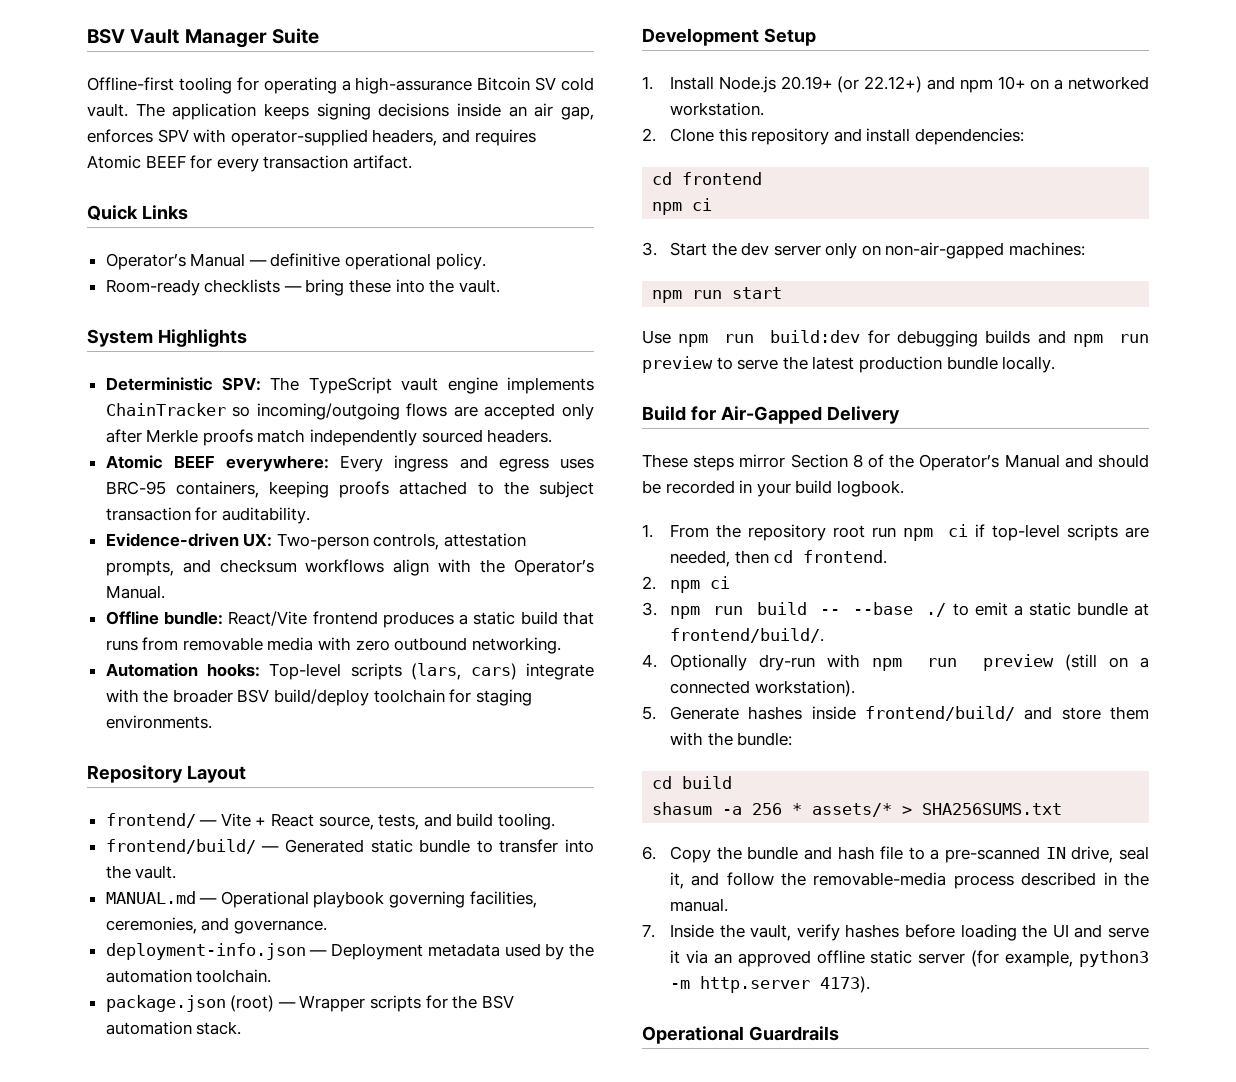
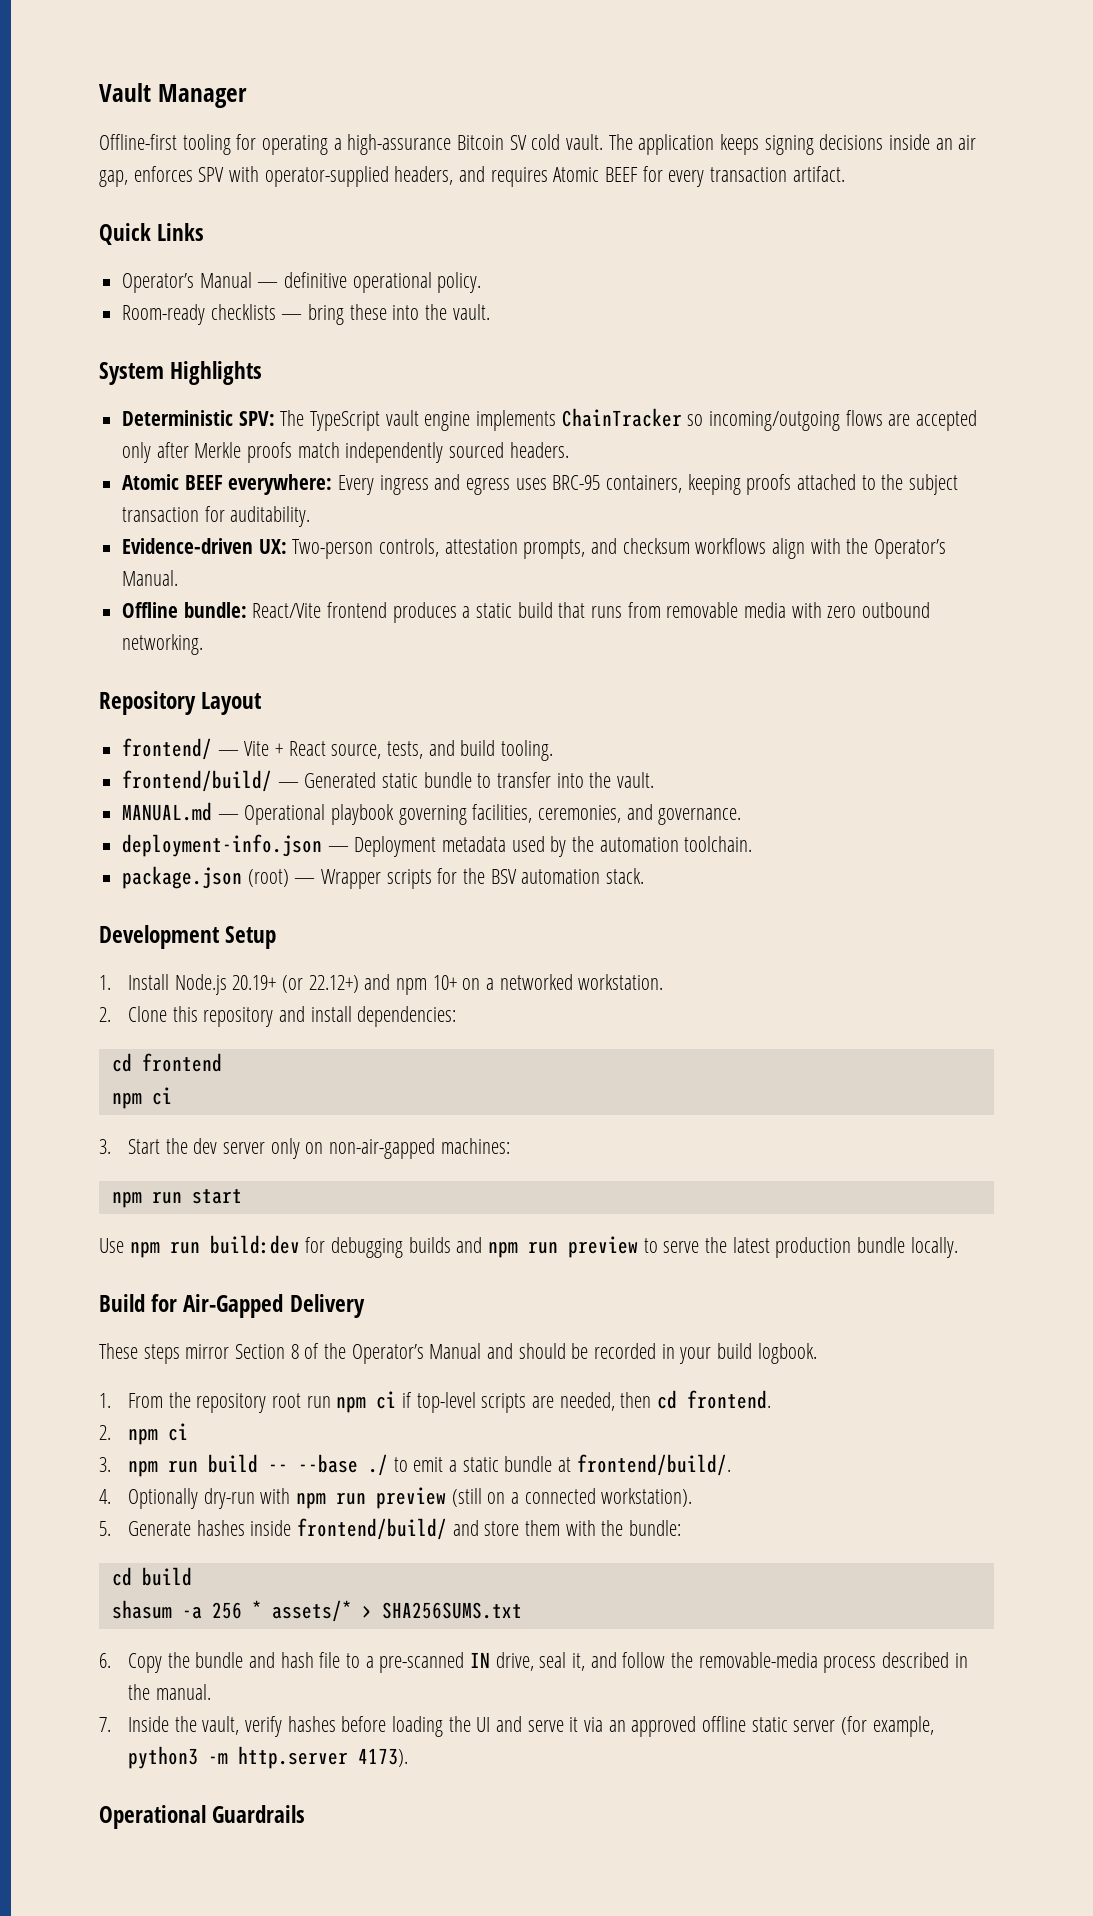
[87,29,125,44] BSV -> (99, 92) none
[271,28,319,44] Suite -> (247, 96) none
[105,663,594,680] [105,689,532,706] [105,715,212,729] // Automation hooks: Top-level scripts (lars, cars) integrate with the broader BSV build/deploy toolchain for staging environments. -> (204, 644) none

